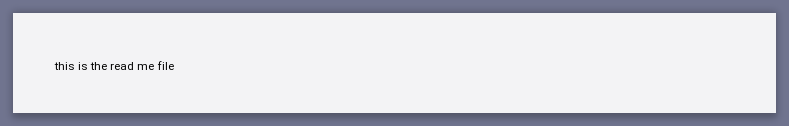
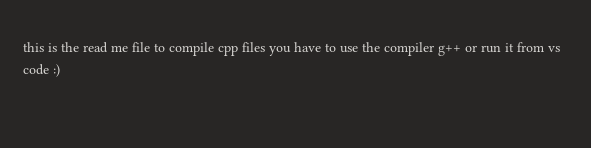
(174, 65) none -> [154,42,560,56] [23,64,60,77] to compile cpp files you have to use the compiler g++ or run it from vs code :)

